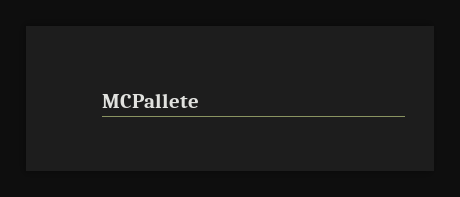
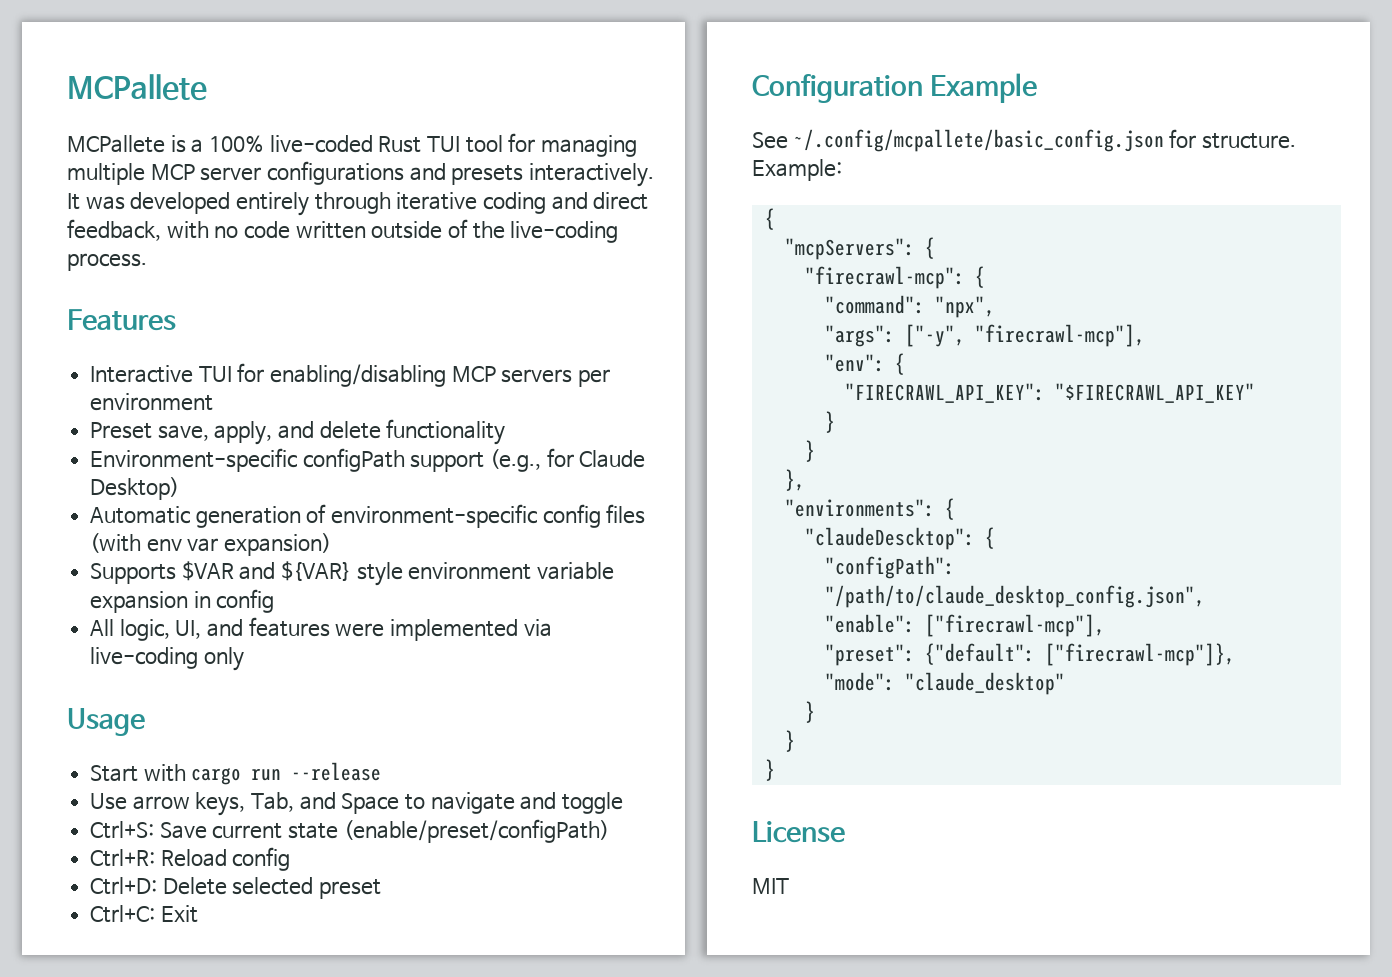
[102,93,199,108] MCPallete -> [67,74,207,101] [67,133,638,157] [67,161,654,187] [67,192,649,216] [67,219,619,243] [67,253,147,271] [67,309,176,331] [90,363,611,387] [90,393,214,411] [90,419,506,445] [90,448,646,472] [90,477,180,500] [90,504,646,528] [90,533,332,556] [90,561,615,586] [90,589,275,613] [90,617,552,641] [90,647,244,671] [67,708,145,736] [90,762,382,785] [90,792,624,816] [90,819,609,843] [90,847,291,871] [90,877,382,899] [90,905,198,923] [752,73,1038,103] [752,129,1297,152] [752,159,842,181] [764,208,775,230] [784,237,935,260] [804,266,985,289] [824,295,995,318] [824,324,1145,347] [824,353,905,375] [844,383,1255,403] [824,411,835,433] [804,440,815,462] [784,469,805,491] [784,498,955,520] [804,527,995,550] [824,556,955,579] [824,585,1205,608] [824,614,1105,637] [824,643,1235,666] [824,672,1065,695] [804,701,815,723] [784,730,795,752] [764,759,775,781] [752,821,845,843] [752,878,789,894] MCPallete // MCPallete is a 100% live-coded Rust TUI tool for managing multiple MCP server configurations and presets interactively. It was developed entirely through iterative coding and direct feedback, with no code written outside of the live-coding process. // Features // Interactive TUI for enabling/disabling MCP servers per environment // Preset save, apply, and delete functionality // Environment-specific configPath support (e.g., for Claude Desktop) // Automatic generation of environment-specific config files (with env var expansion) // Supports $VAR and ${VAR} style environment variable expansion in config // All logic, UI, and features were implemented via live-coding only // Usage // Start with cargo run --release // Use arrow keys, Tab, and Space to navigate and toggle // Ctrl+S: Save current state (enable/preset/configPath) // Ctrl+R: Reload config // Ctrl+D: Delete selected preset // Ctrl+C: Exit // Configuration Example // See ~/.config/mcpallete/basic_config.json for structure. Example: // { // "mcpServers": { // "firecrawl-mcp": { // "command": "npx", // "args": ["-y", "firecrawl-mcp"], // "env": { // "FIRECRAWL_API_KEY": "$FIRECRAWL_API_KEY" // } // } // }, // "environments": { // "claudeDescktop": { // "configPath": "/path/to/claude_desktop_config.json", // "enable": ["firecrawl-mcp"], // "preset": {"default": ["firecrawl-mcp"]}, // "mode": "claude_desktop" // } // } // } // License // MIT

